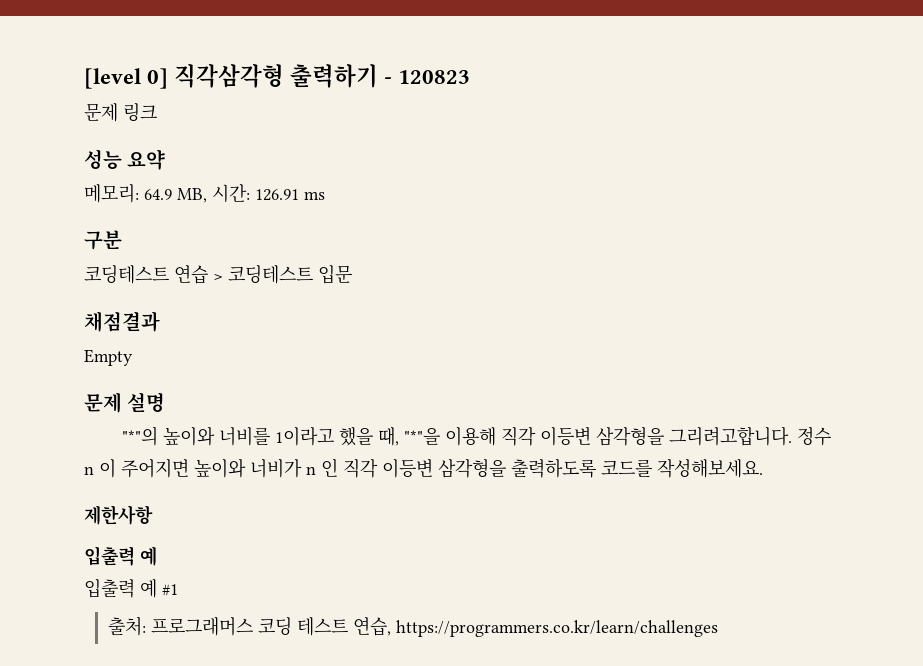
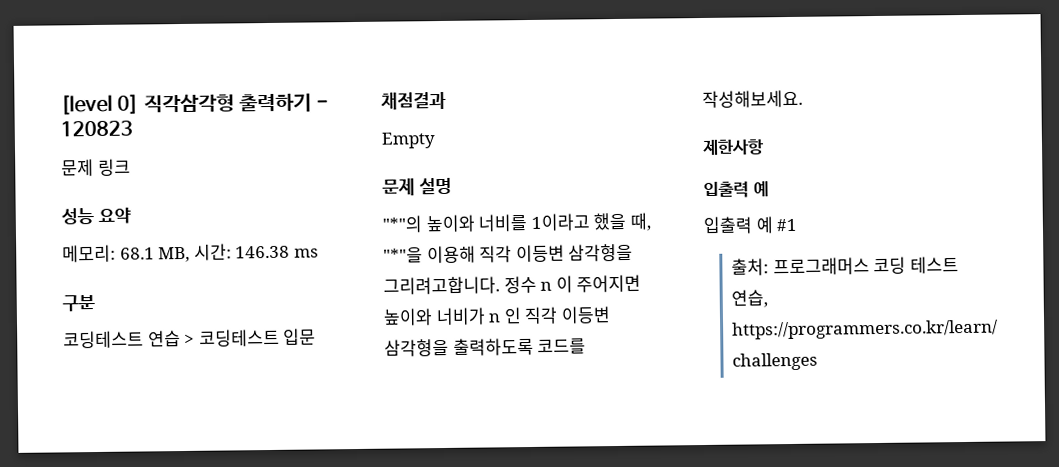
[144,189,172,200] 64.9 -> [119,247,155,260] 68.1
[255,189,299,201] 126.91 -> [235,245,291,259] 146.38

